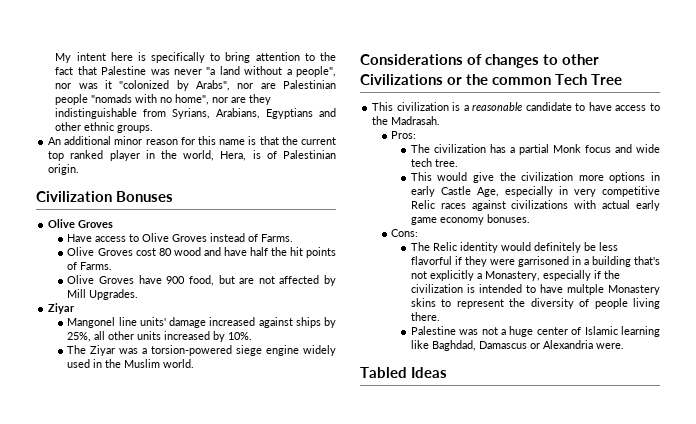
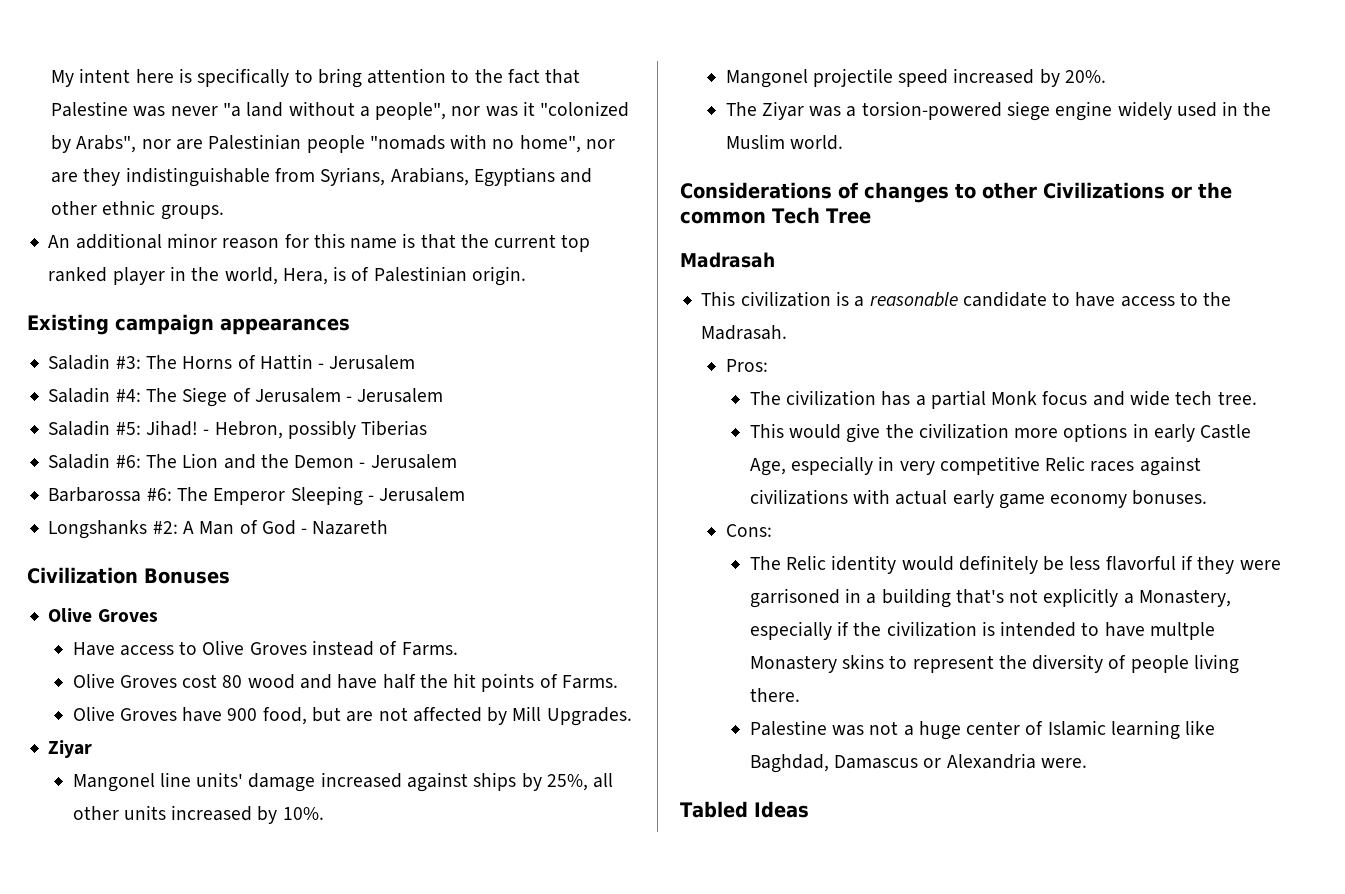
(80, 169) none -> [27,314,350,335] [48,354,416,370] [48,387,444,407] [48,420,428,439] [48,453,457,469] [48,486,466,506] [48,520,389,539] // Existing campaign appearances // Saladin #3: The Horns of Hattin - Jerusalem // Saladin #4: The Siege of Jerusalem - Jerusalem // Saladin #5: Jihad! - Hebron, possibly Tiberias // Saladin #6: The Lion and the Demon - Jerusalem // Barbarossa #6: The Emperor Sleeping - Jerusalem // Longshanks #2: A Man of God - Nazareth
(253, 336) none -> [725,68,1106,88] // Mangonel projectile speed increased by 20%.
(623, 79) none -> [680,252,775,268] // Madrasah

